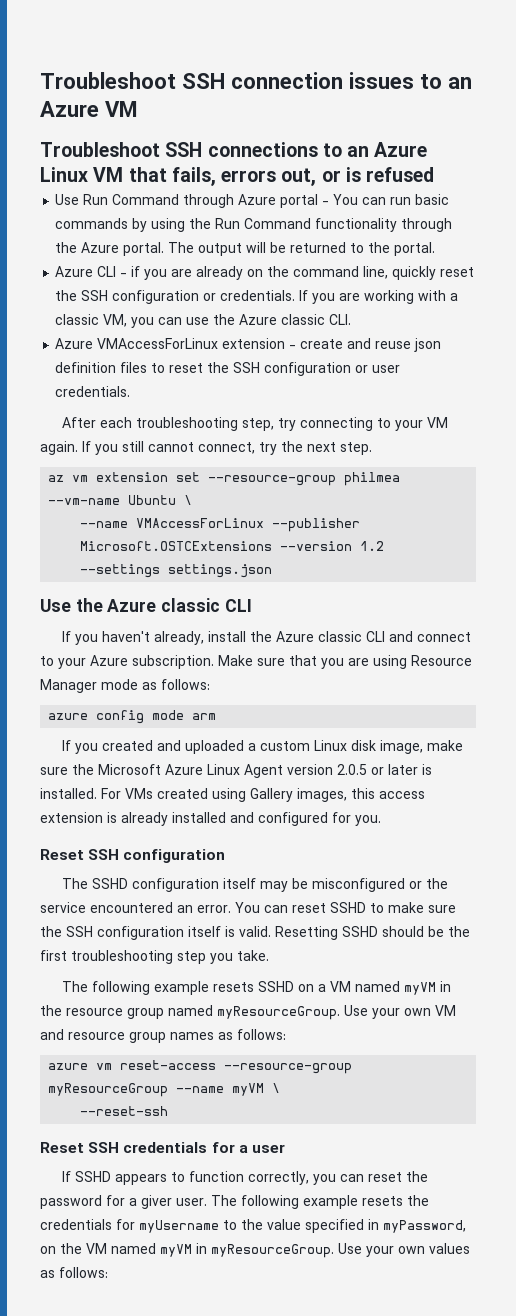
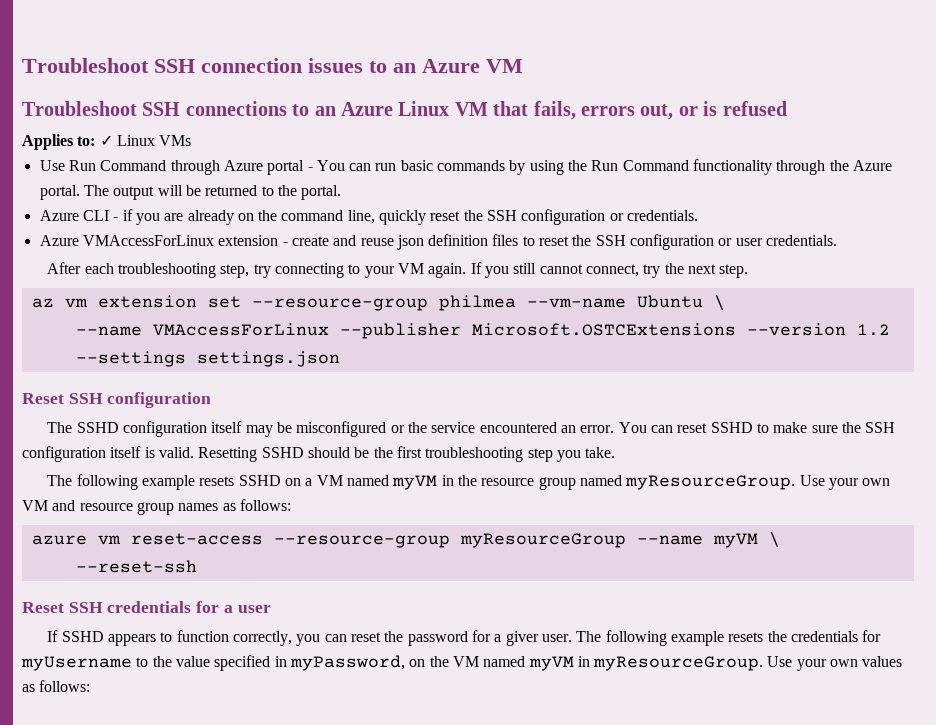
(435, 174) none -> [22,134,192,150] // Applies to: ✓ Linux VMs
[299,290,459,304] [55,314,352,328] If you are working with a classic VM, you can use the Azure classic CLI. -> (699, 215) none
[40,598,252,612] [62,631,472,645] [40,655,472,669] [40,679,210,693] [48,710,217,724] [62,740,464,754] [40,764,432,778] [40,788,425,802] [40,812,381,826] // Use the Azure classic CLI // If you haven't already, install the Azure classic CLI and connect to your Azure subscription. Make sure that you are using Resource Manager mode as follows: // azure config mode arm // If you created and uploaded a custom Linux disk image, make sure the Microsoft Azure Linux Agent version 2.0.5 or later is installed. For VMs created using Gallery images, this access extension is already installed and configured for you. -> (340, 359) none

